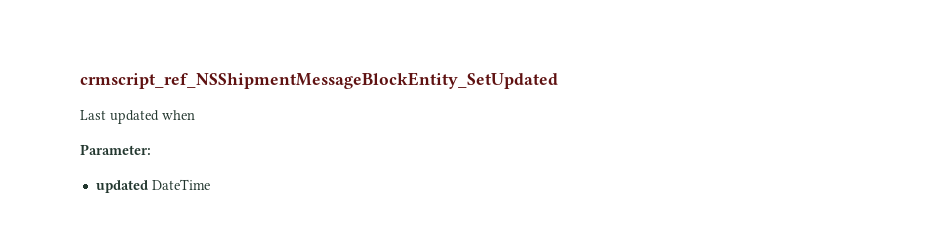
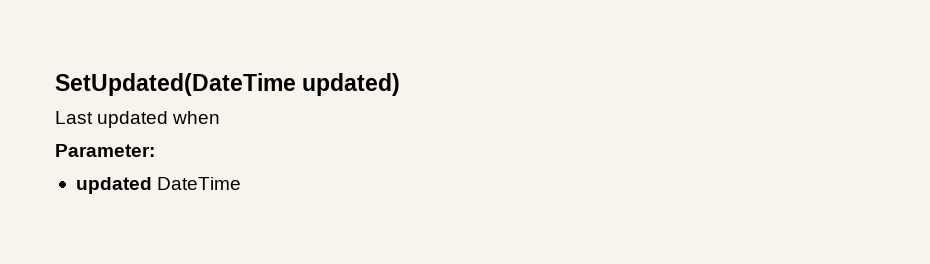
[80,72,558,89] crmscript_ref_NSShipmentMessageBlockEntity_SetUpdated -> [55,73,401,96] SetUpdated(DateTime updated)

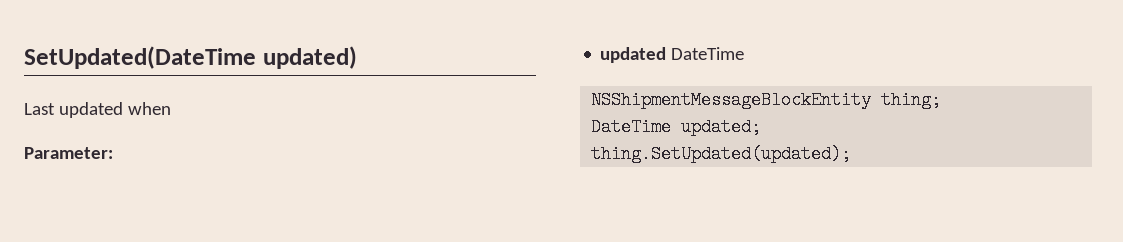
(242, 183) none -> [591,91,942,109] [591,118,762,136] [591,145,852,163] // NSShipmentMessageBlockEntity thing; // DateTime updated; // thing.SetUpdated(updated);

